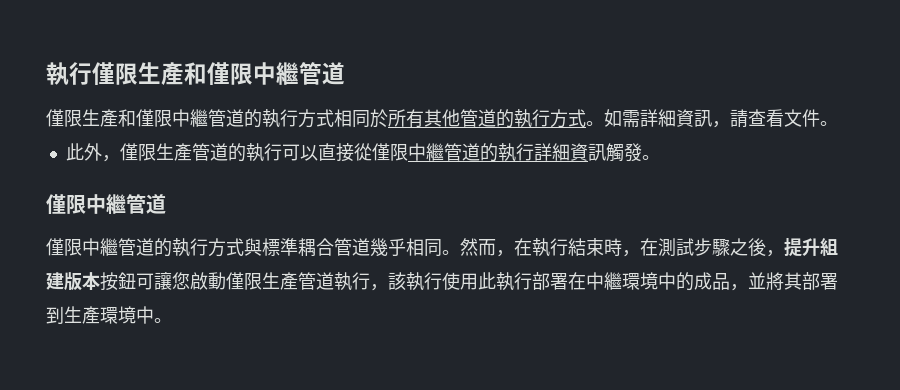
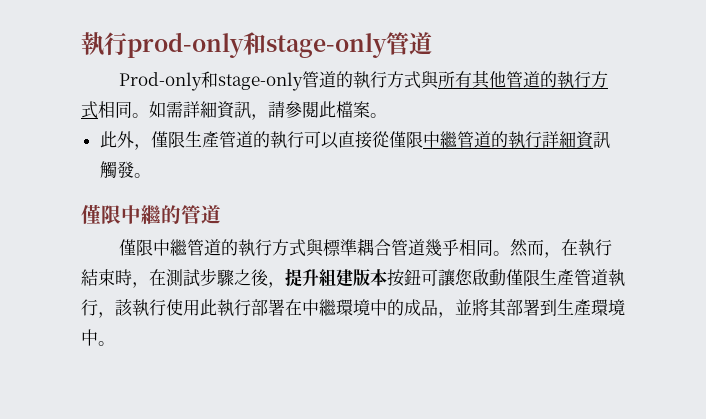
[46,62,345,86] [46,109,388,128] 執行僅限生產和僅限中繼管道 // 僅限生產和僅限中繼管道的執行方式相同於 -> [81,32,432,58] [119,71,440,91] 執行prod-only和stage-only管道 // Prod-only和stage-only管道的執行方式與
(586, 118) none -> [98,101,132,118] 相同
[748,109,820,127] 查看文件 -> [285,101,370,118] 參閱此檔案
(126, 204) none -> [161,205,181,224] 的

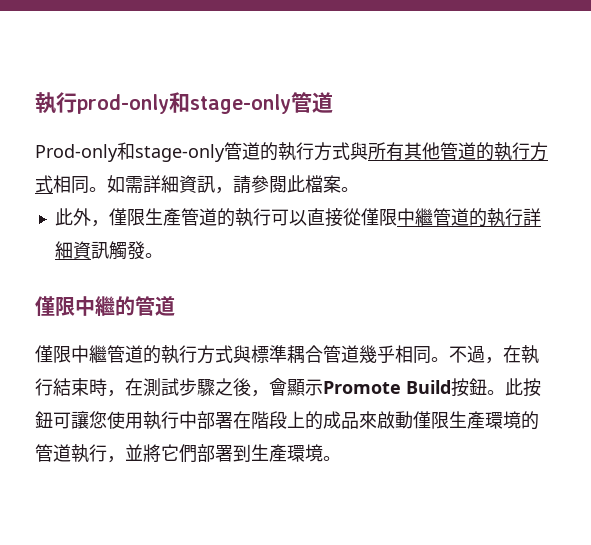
[510,239,545,257] 然而 -> [449,345,485,363] 不過
[285,268,473,287] 提升組建版本按鈕可讓您 -> [269,378,541,397] [35,411,377,430] 會顯示Promote Build按鈕。此按鈕可讓您使用執行中部署在階段上的成品來
(574, 277) none -> [485,411,539,430] 環境的
[115,298,507,318] 該執行使用此執行部署在中繼環境中的成品，並將其 -> [125,444,197,463] 並將它們
[81,329,98,346] 中 -> (323, 453) none

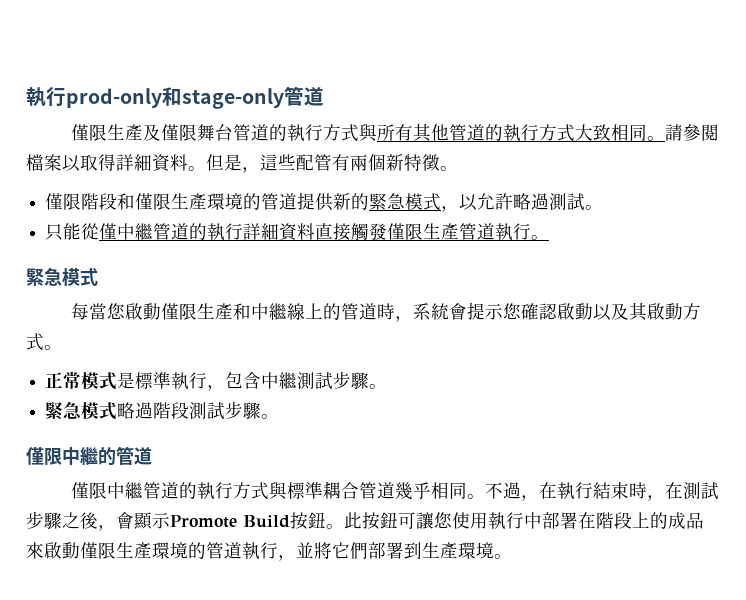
[35,142,225,162] Prod-only和stage-only -> [70,124,233,141] 僅限生產及僅限舞台
[53,175,359,194] [54,208,397,227] 相同。如需詳細資訊，請參閱此檔案。 // 此外，僅限生產管道的執行可以直接從僅限 -> [574,124,719,141] [26,154,458,173] [45,192,604,212] [45,223,118,241] 大致相同。請參閱檔案以取得詳細資料。但是，這些配管有兩個新特徵。 // 僅限階段和僅限生產環境的管道提供新的緊急模式，以允許略過測試。 // 只能從僅
[90,241,145,260] 訊觸發 -> [297,223,550,241] [26,267,98,286] [70,302,701,322] [26,333,62,351] [45,371,388,391] [45,401,262,420] 料直接觸發僅限生產管道執行。 // 緊急模式 // 每當您啟動僅限生產和中繼線上的管道時，系統會提示您確認啟動以及其啟動方式。 // 正常模式是標準執行，包含中繼測試步驟。 // 緊急模式略過階段測試步驟

